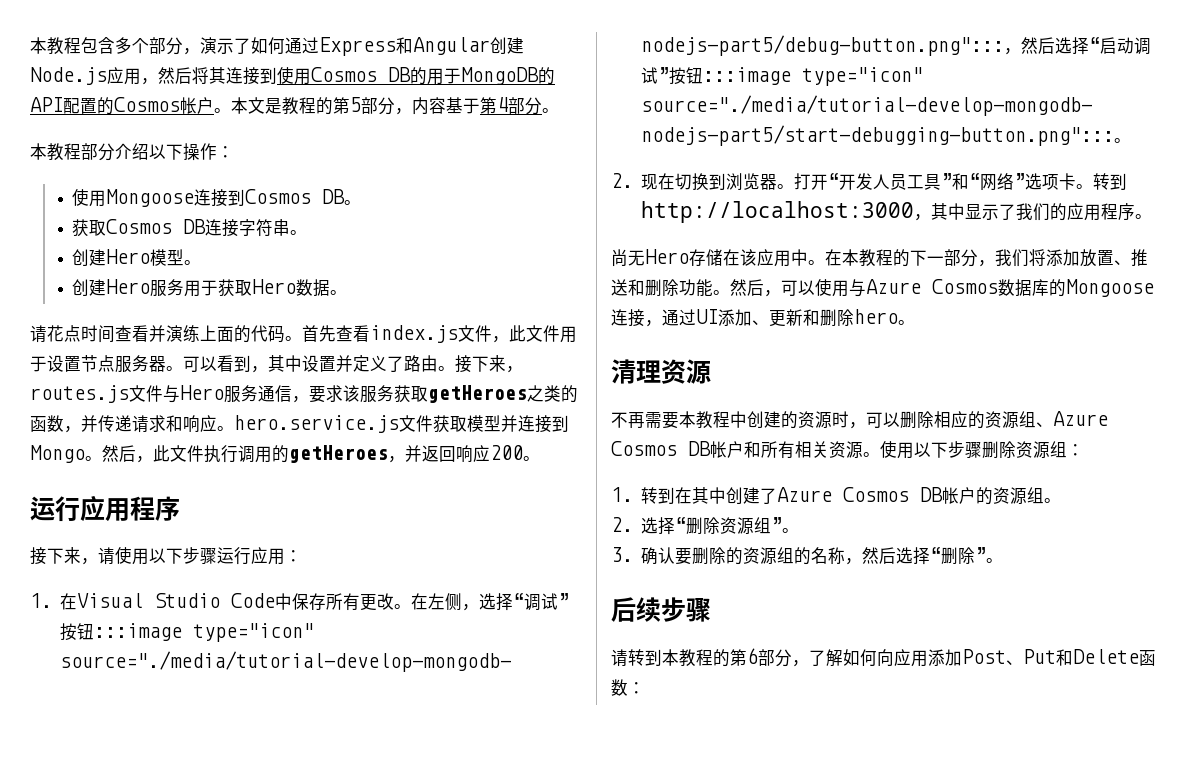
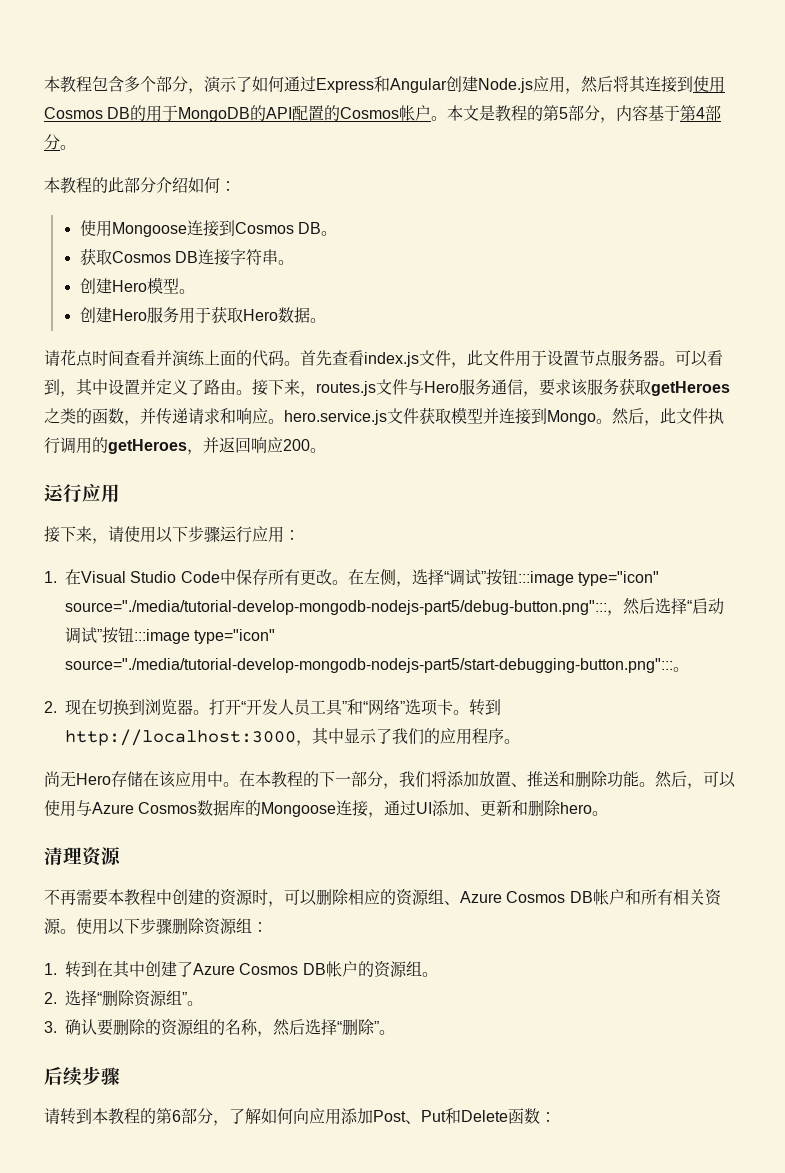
(81, 151) none -> [92,177,124,193] 的此
[149,143,217,161] 以下操作 -> [188,177,220,193] 如何
[130,496,180,521] 程序 -> (120, 493) none

